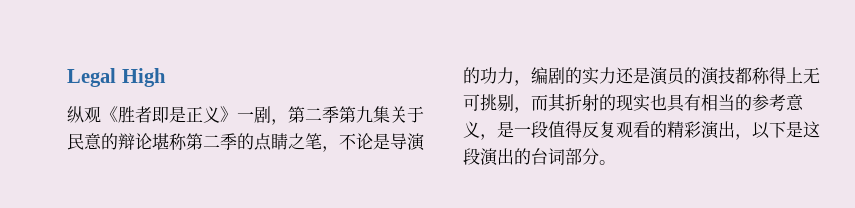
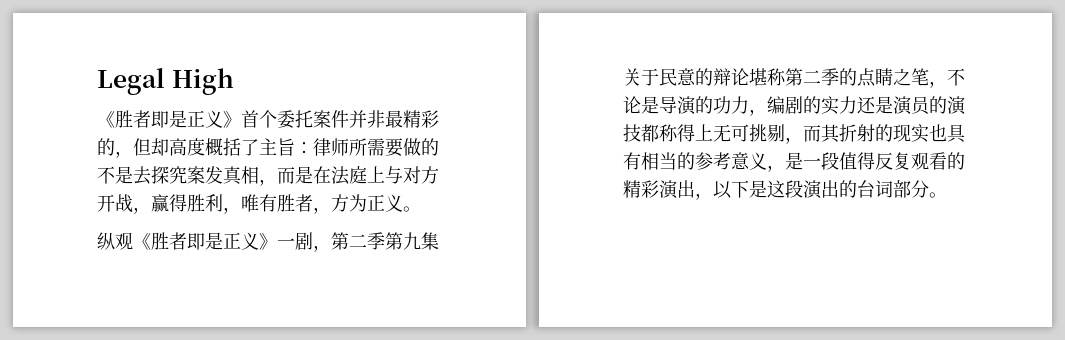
(166, 77) none -> [97,110,439,129] [97,138,439,158] [97,166,439,186] [97,194,421,214] // 《胜者即是正义》首个委托案件并非最精彩的，但却高度概括了主旨：律师所需要做的不是去探究案发真相，而是在法庭上与对方开战，赢得胜利，唯有胜者，方为正义。

